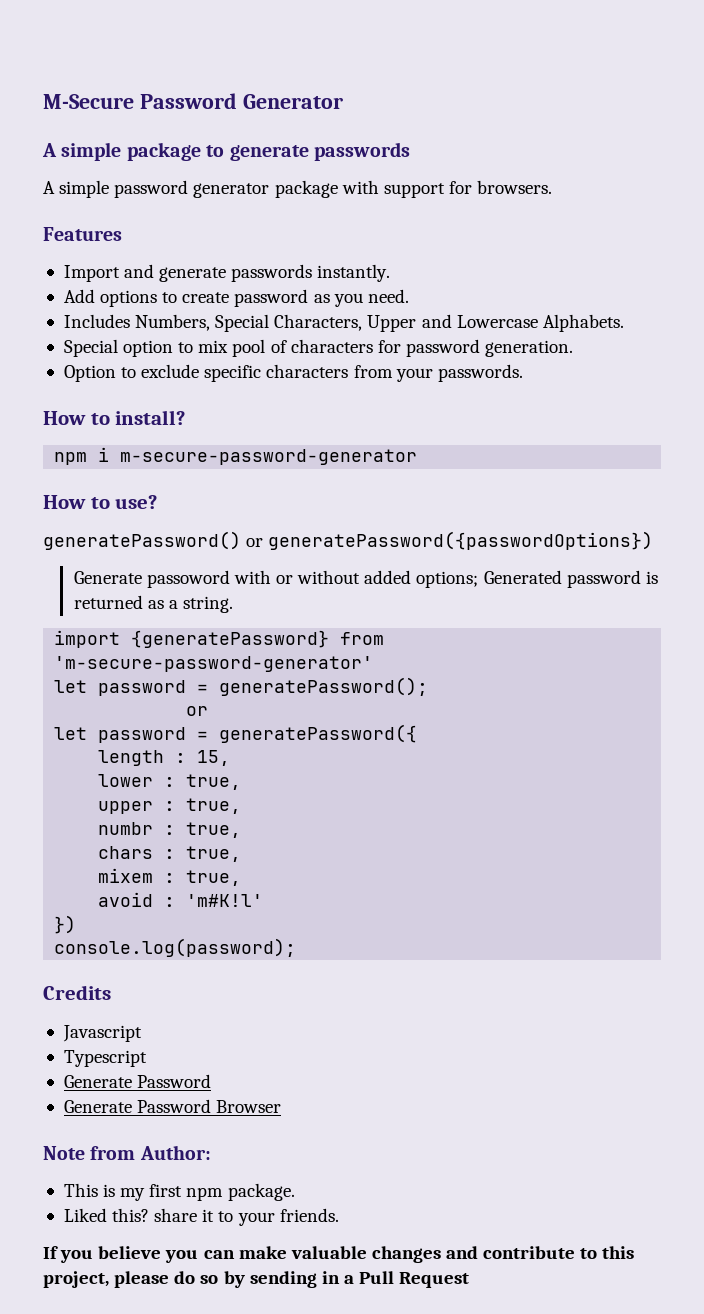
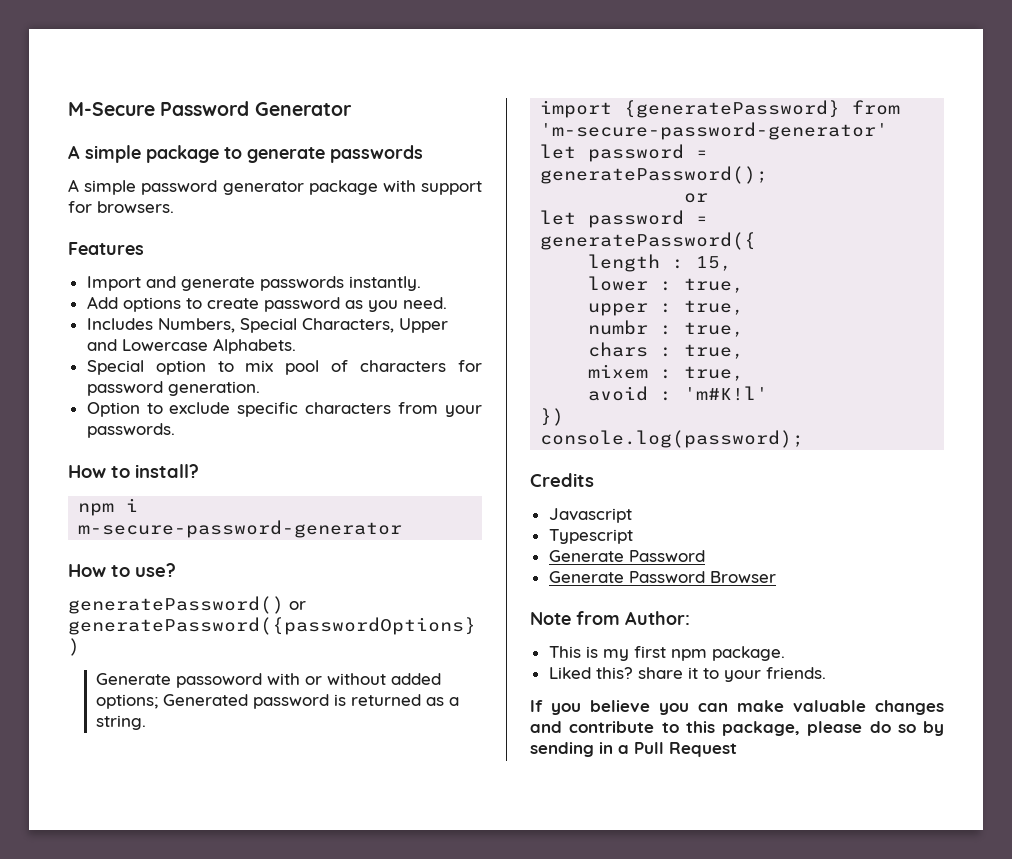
[43,1271,109,1288] project, -> [722,721,800,736] package,

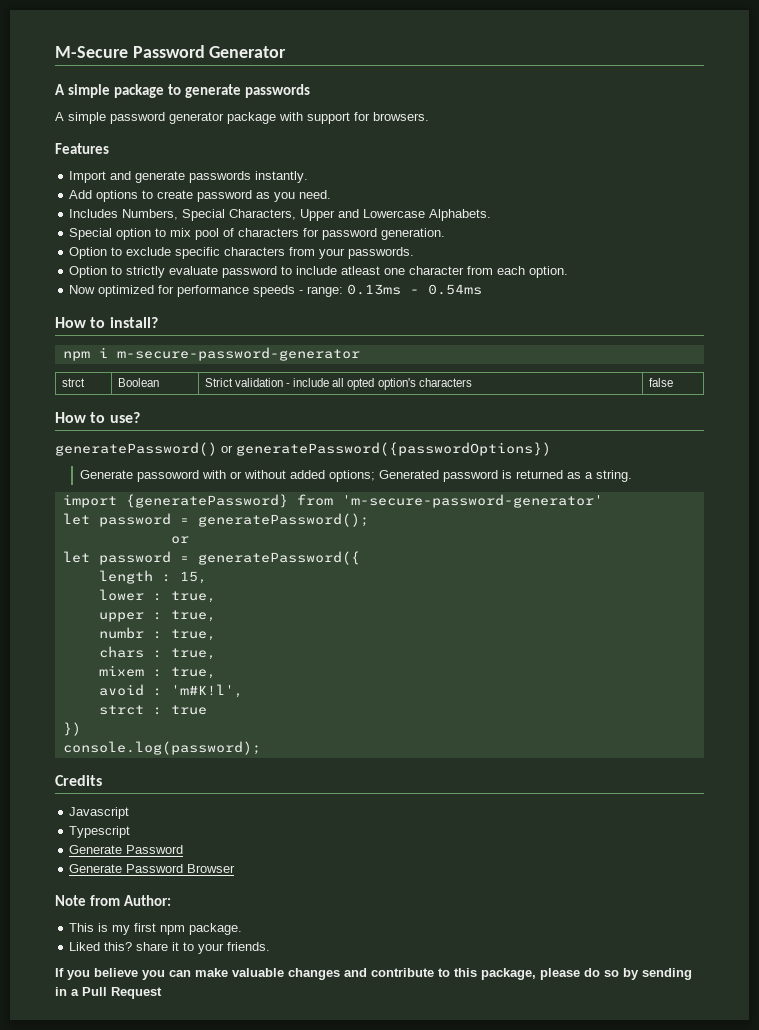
(175, 430) none -> [69,266,569,278] [69,284,483,297] // Option to strictly evaluate password to include atleast one character from each option. // Now optimized for performance speeds - range: 0.13ms - 0.54ms
(403, 529) none -> [61,378,85,387] [117,378,159,387] [204,378,472,390] [648,378,673,387] // strct | Boolean | Strict validation - include all opted option's characters | false
[684,386,769,401] 'm#K!l' -> [170,684,243,698] [98,705,207,715] 'm#K!l', // strct : true

